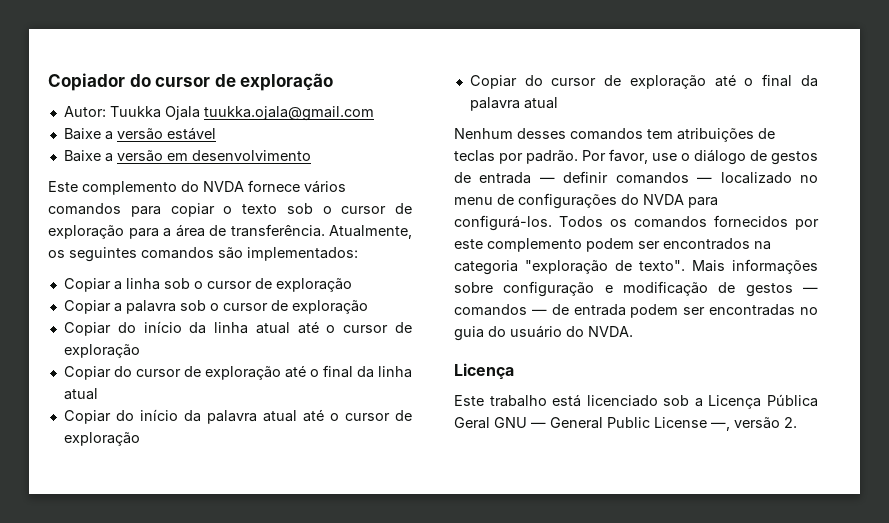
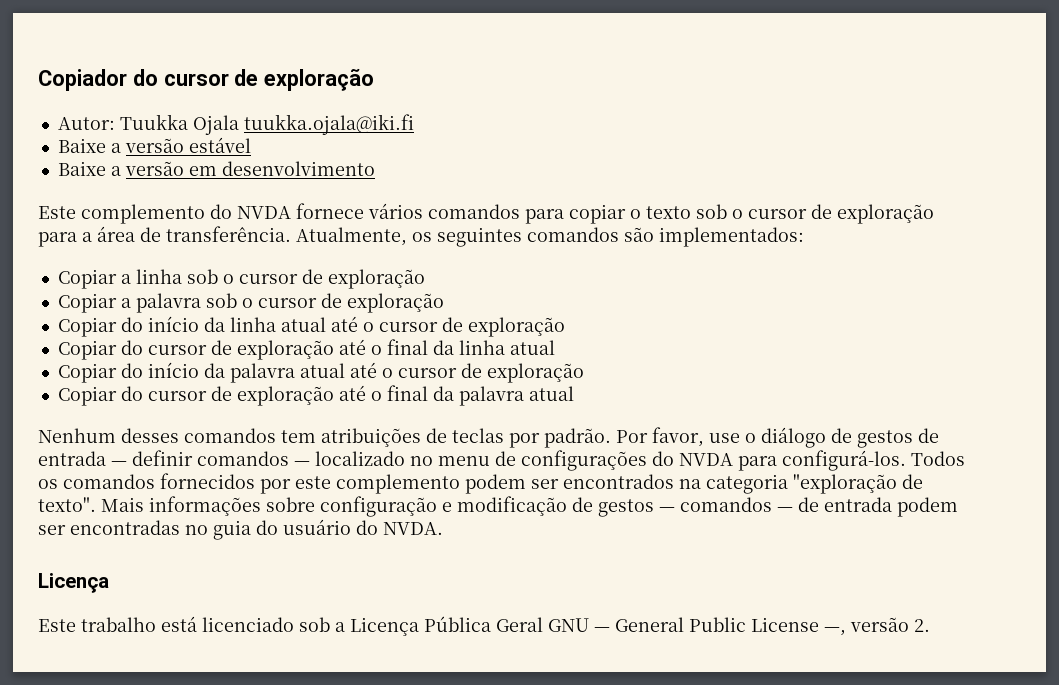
[203,106,374,121] tuukka.ojala@gmail.com -> [243,114,414,135] tuukka.ojala@iki.fi

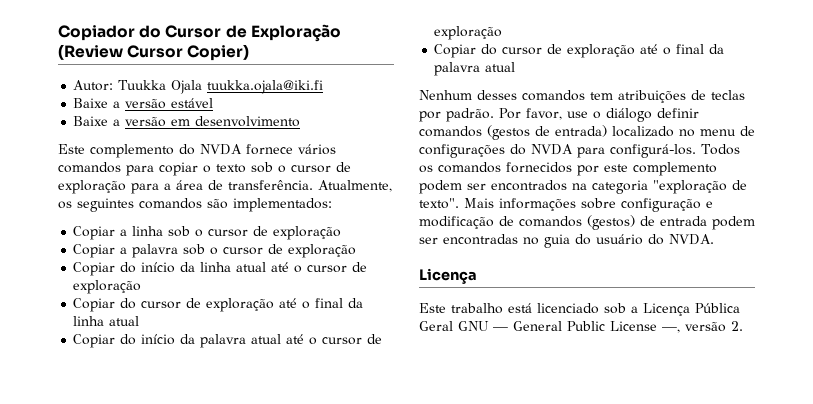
[163,68,375,91] cursor de exploração -> [165,24,341,42] [58,44,250,61] Cursor de Exploração (Review Cursor Copier)
[831,428,939,448] [38,450,310,466] de gestos de entrada — definir comandos — -> [657,108,699,118] [419,125,607,140] definir comandos (gestos de entrada)
[598,497,793,517] gestos — comandos — -> [519,215,635,230] comandos (gestos)

